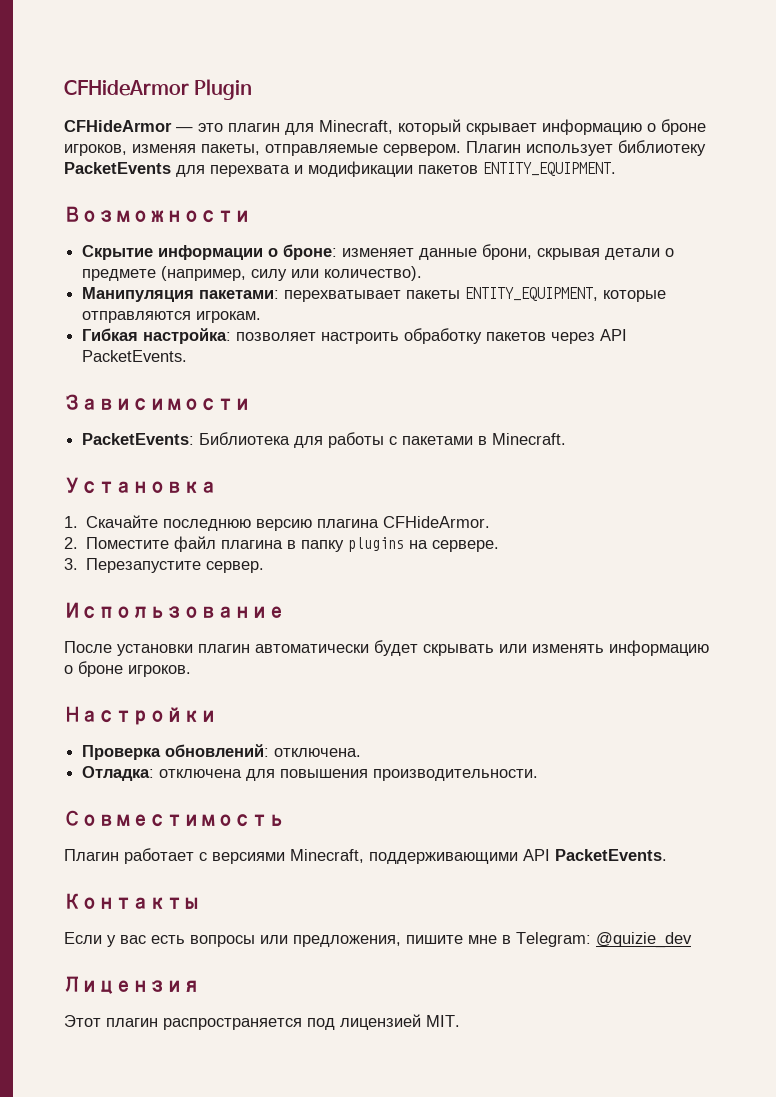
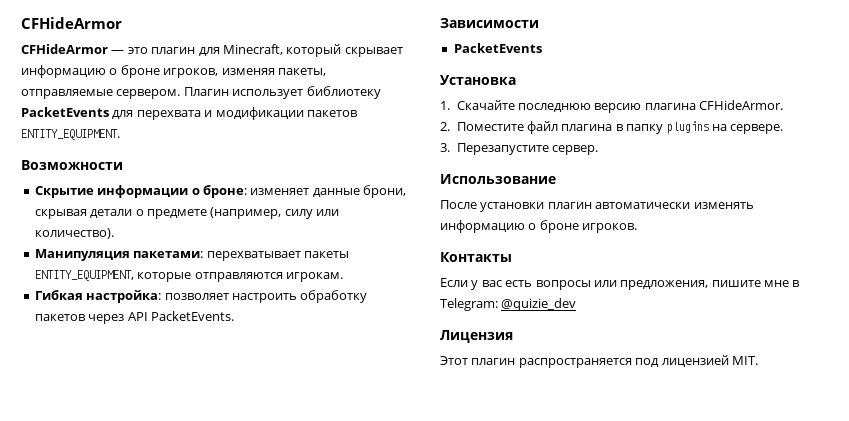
[64,79,253,100] CFHideArmor Plugin -> [21,17,122,29] CFHideArmor
[82,432,567,448] PacketEvents: Библиотека для работы с пакетами в Minecraft. -> [453,43,542,53] PacketEvents
[374,640,527,656] будет скрывать или -> (691, 205) none
[64,706,217,725] [82,744,362,760] [82,766,539,781] [64,810,285,827] [64,848,667,864] // Настройки // Проверка обновлений: отключена. // Отладка: отключена для повышения производительности. // Совместимость // Плагин работает с версиями Minecraft, поддерживающими API PacketEvents. -> (638, 228) none

